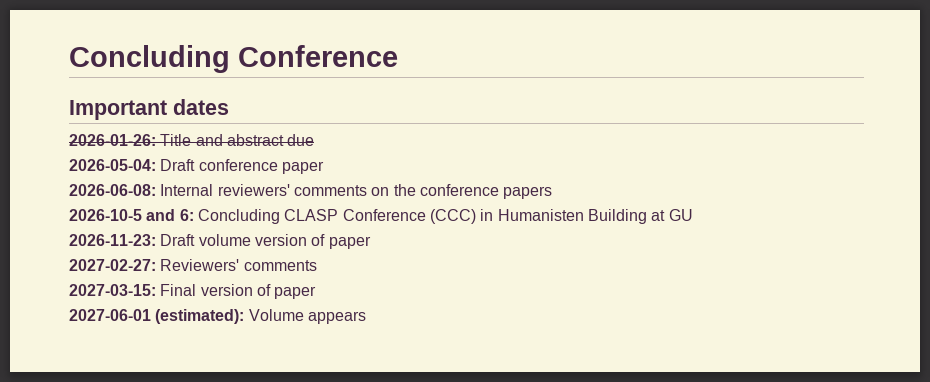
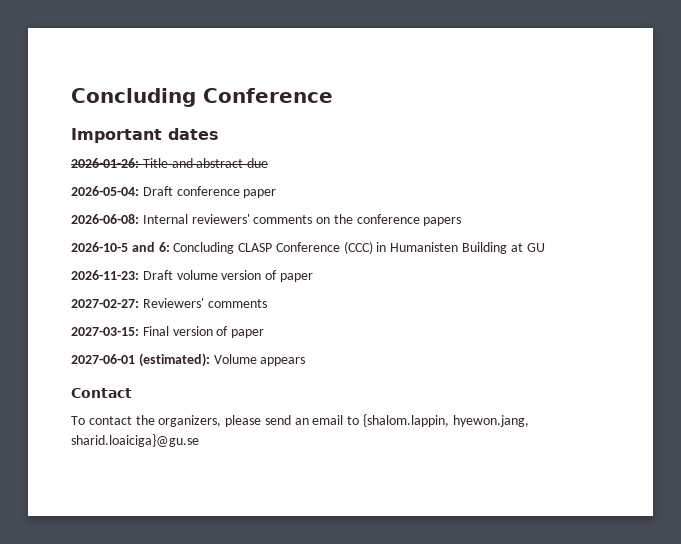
(366, 317) none -> [71,388,132,398] [71,414,529,427] [71,434,199,447] // Contact // To contact the organizers, please send an email to {shalom.lappin, hyewon.jang, sharid.loaiciga}@gu.se

